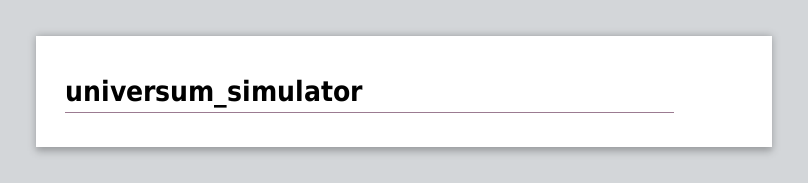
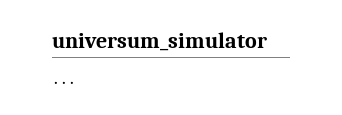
(363, 93) none -> [52,81,76,84] // ...

